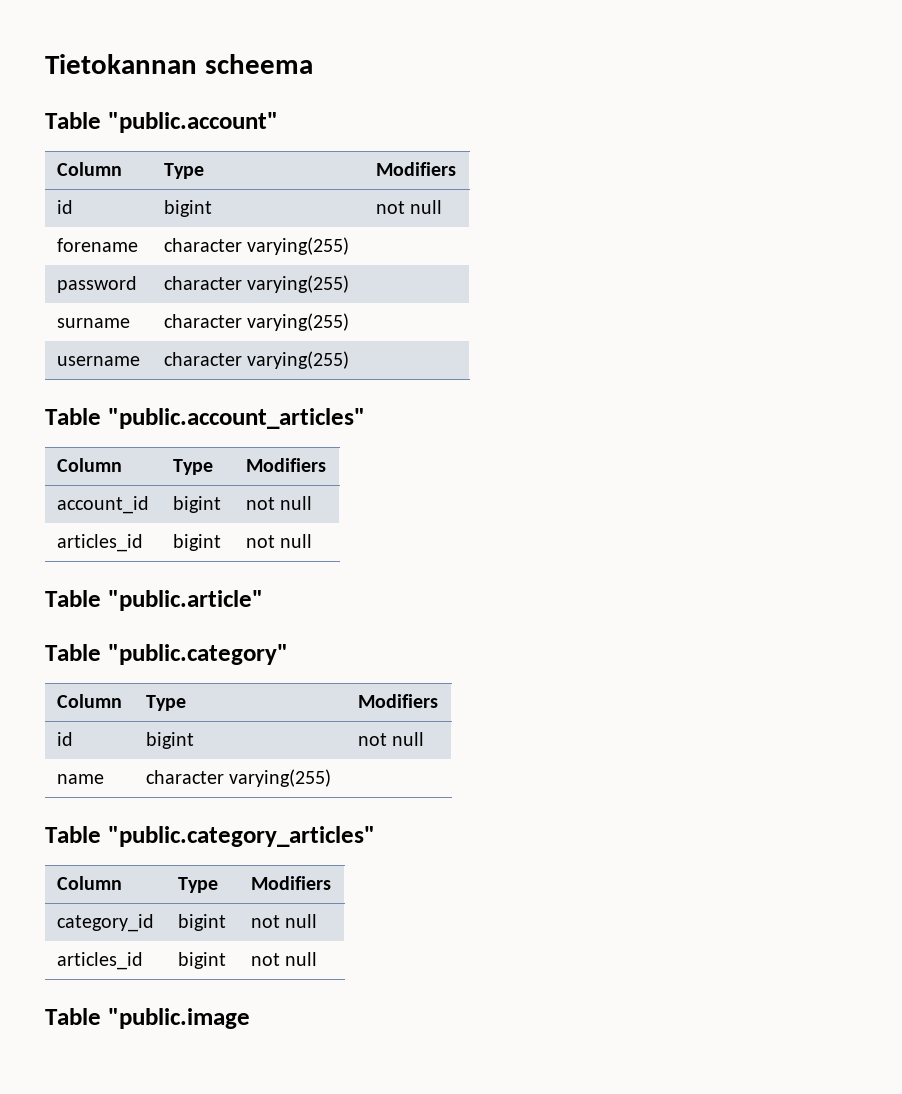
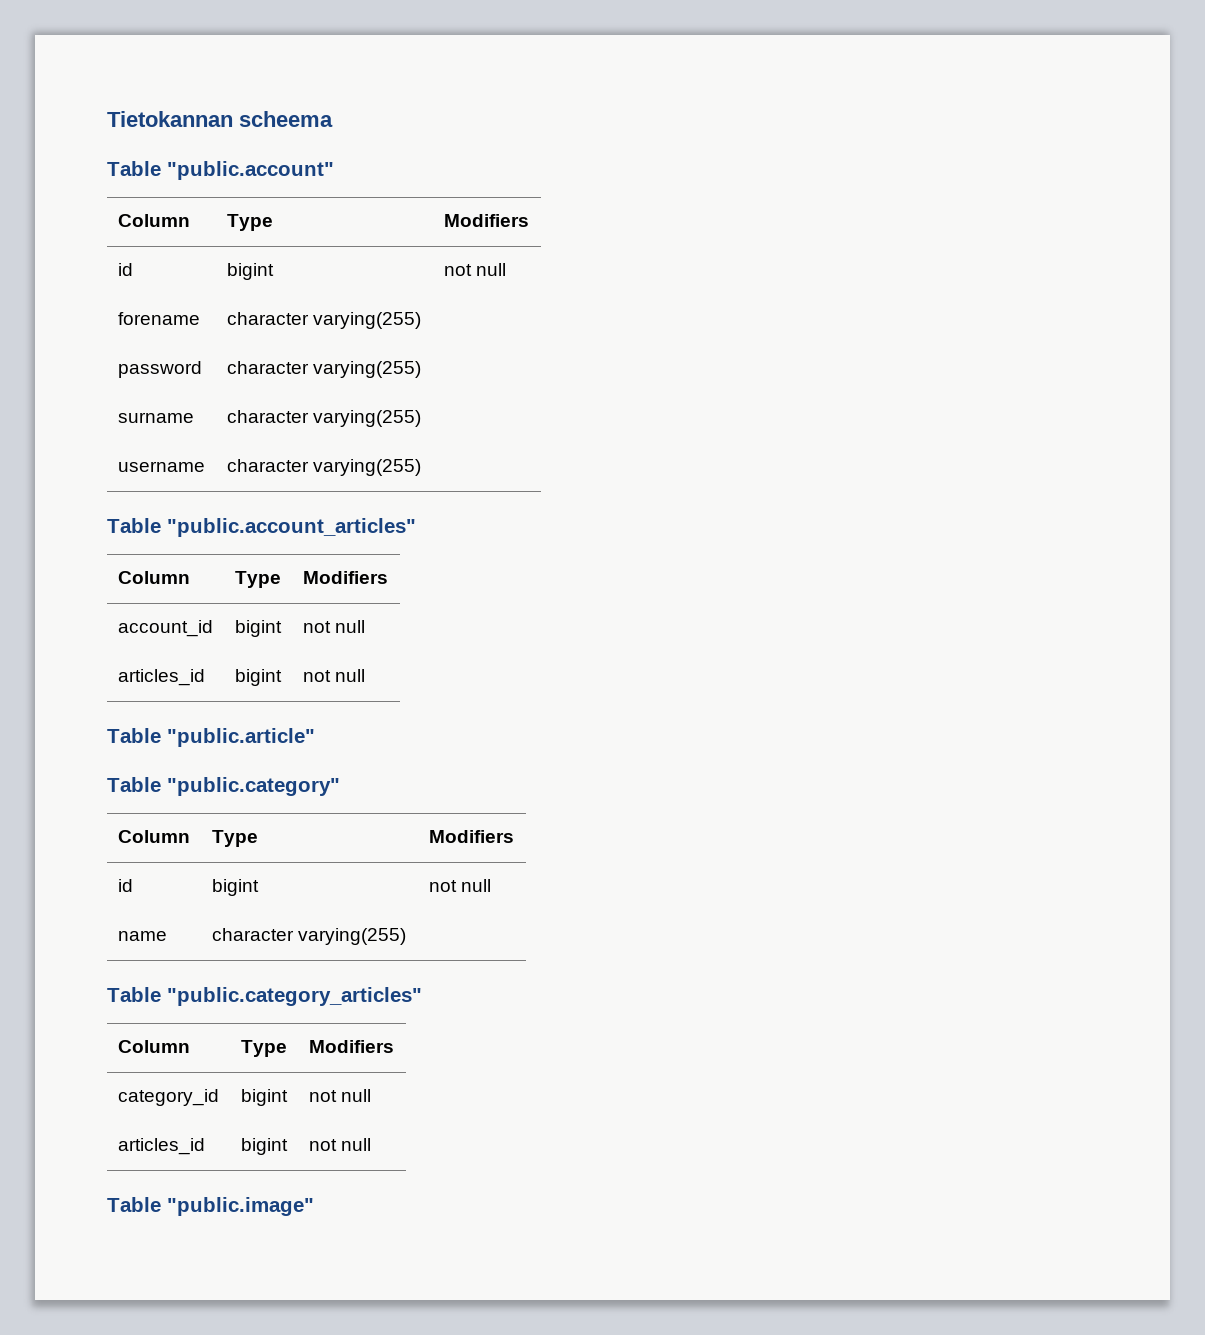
[107,1008,250,1029] "public.image -> [167,1197,314,1216] "public.image"

